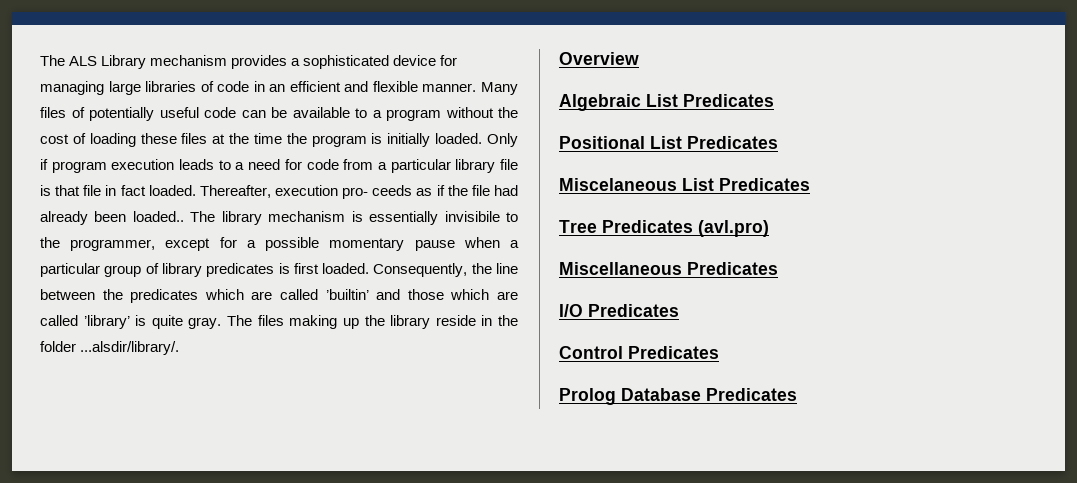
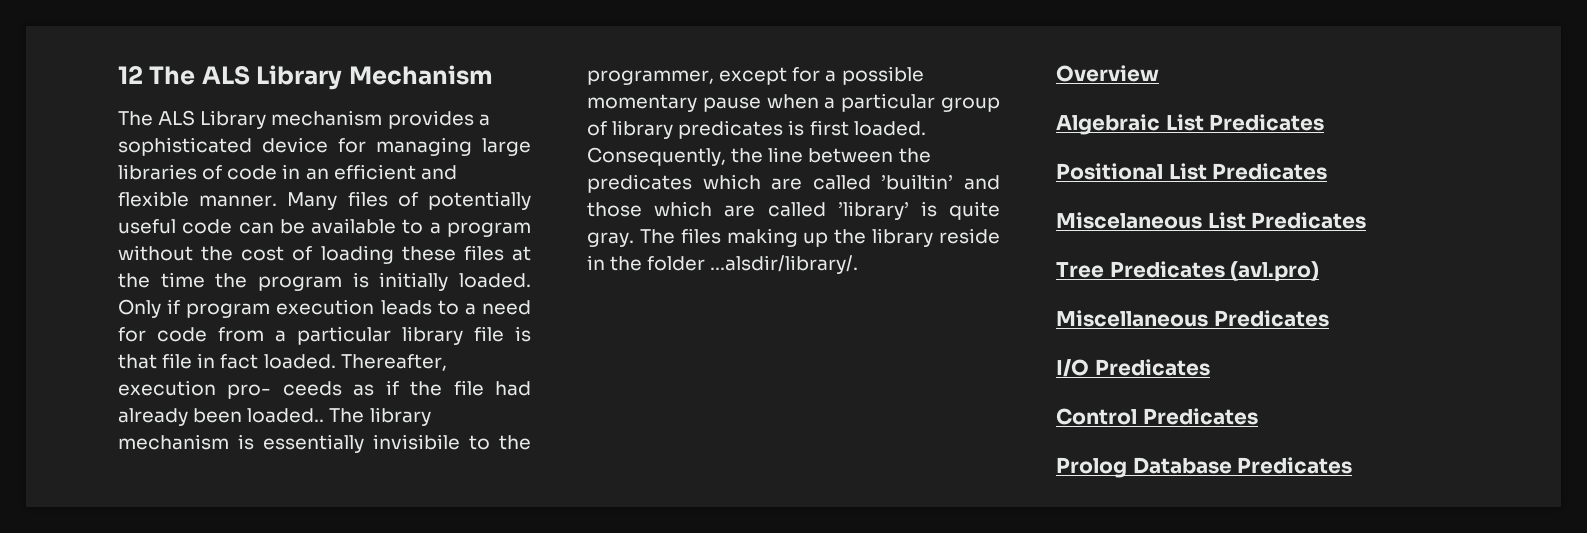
(40, 60) none -> [118,65,493,90] 12 The ALS Library Mechanism //

